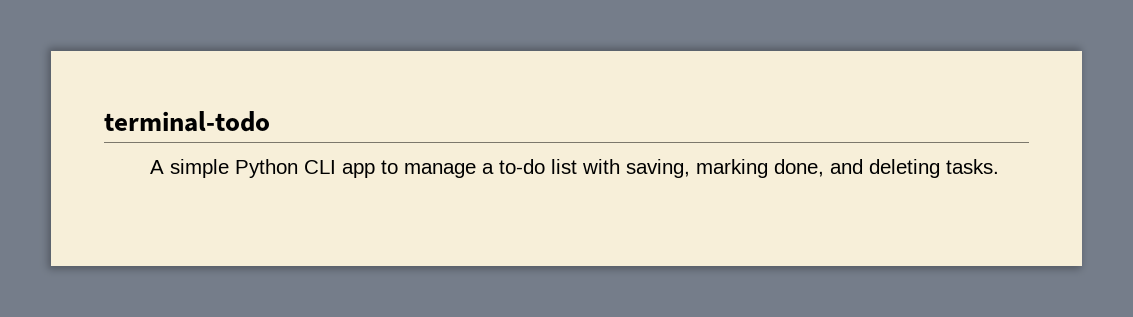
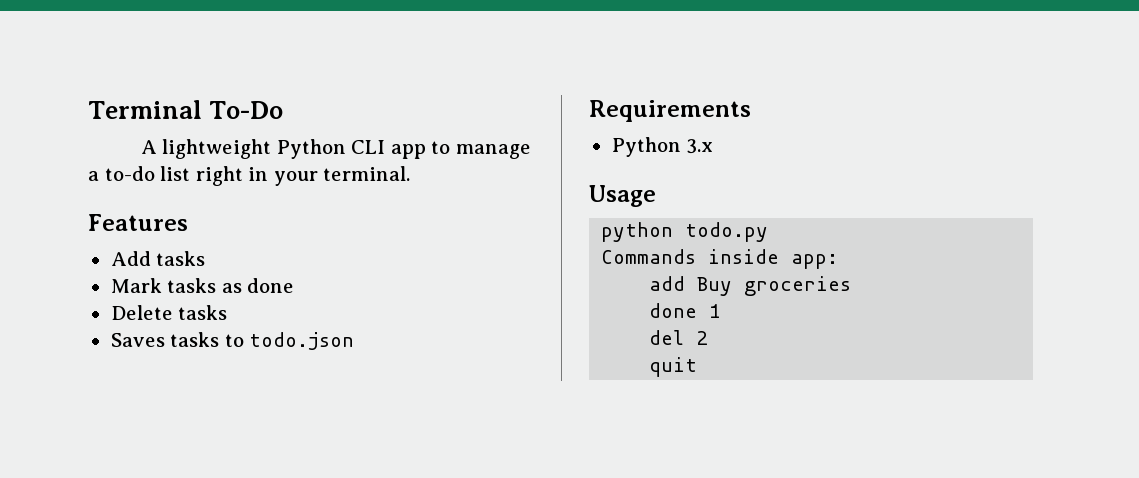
[104,111,270,132] terminal-todo -> [88,100,283,119] Terminal To-Do
[169,159,229,178] simple -> [162,139,272,159] lightweight
[581,159,999,178] with saving, marking done, and deleting tasks. -> [195,166,411,186] [88,214,188,231] [110,251,206,266] [110,278,295,293] [110,305,228,320] [110,332,355,350] [589,100,751,122] [611,137,714,157] [589,185,656,207] [601,222,769,242] [601,249,839,269] [649,276,852,296] [649,303,722,318] [649,330,709,345] [649,357,698,377] right in your terminal. // Features // Add tasks // Mark tasks as done // Delete tasks // Saves tasks to todo.json // Requirements // Python 3.x // Usage // python todo.py // Commands inside app: // add Buy groceries // done 1 // del 2 // quit

